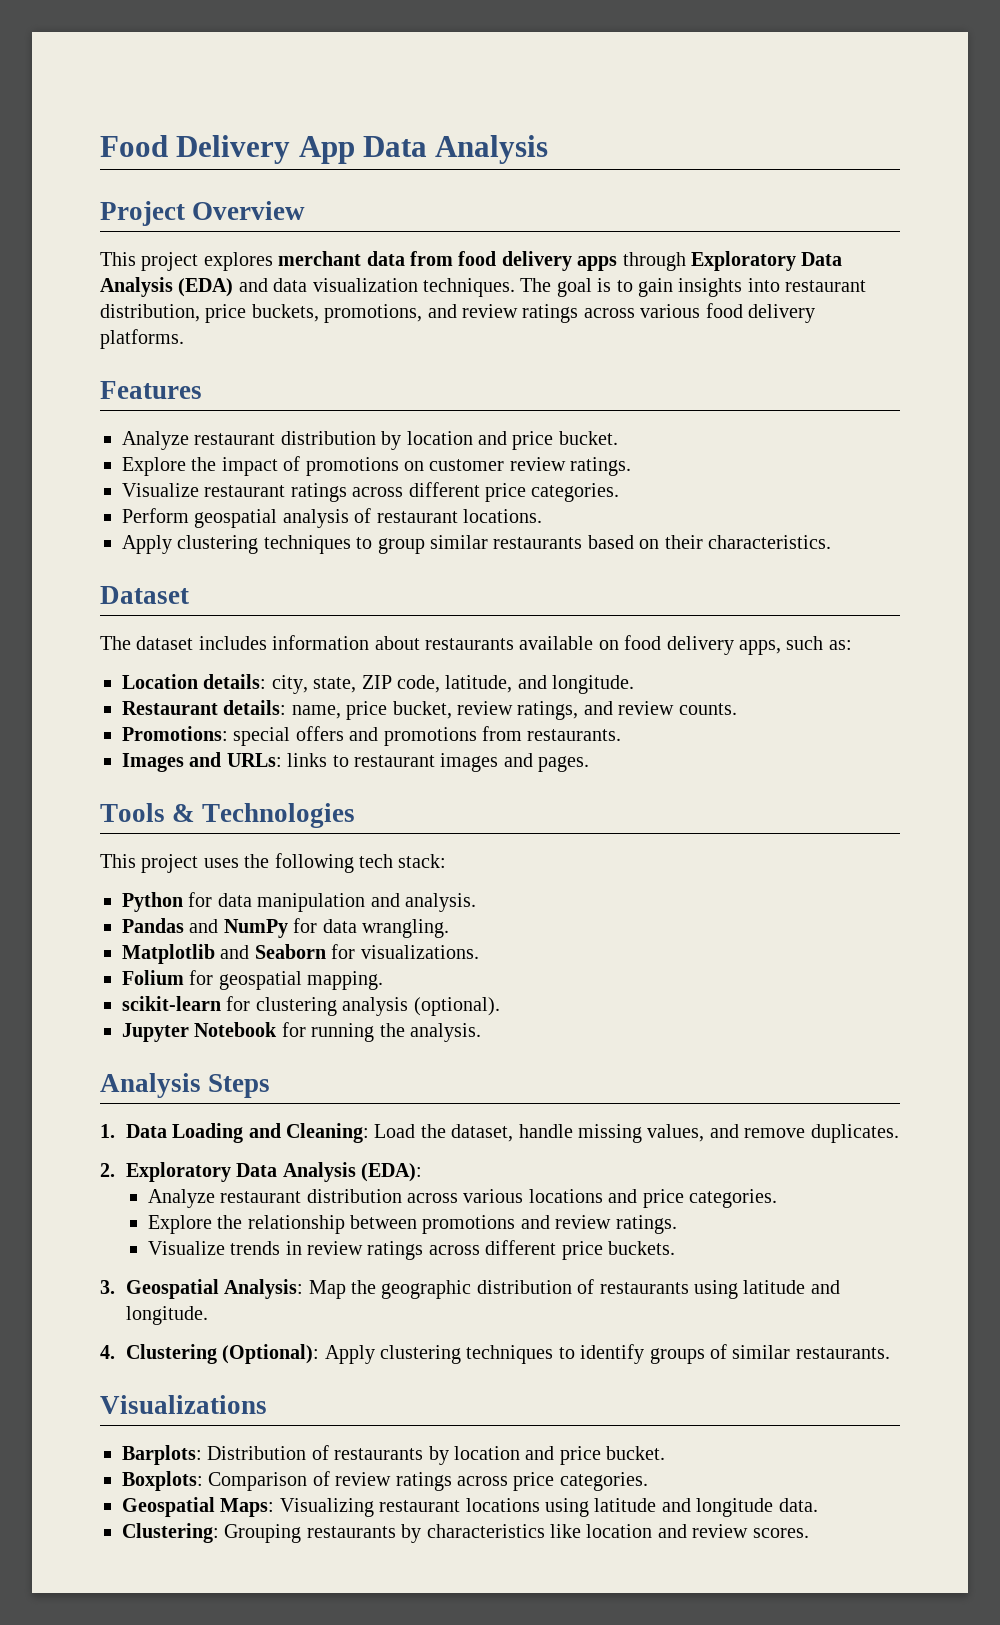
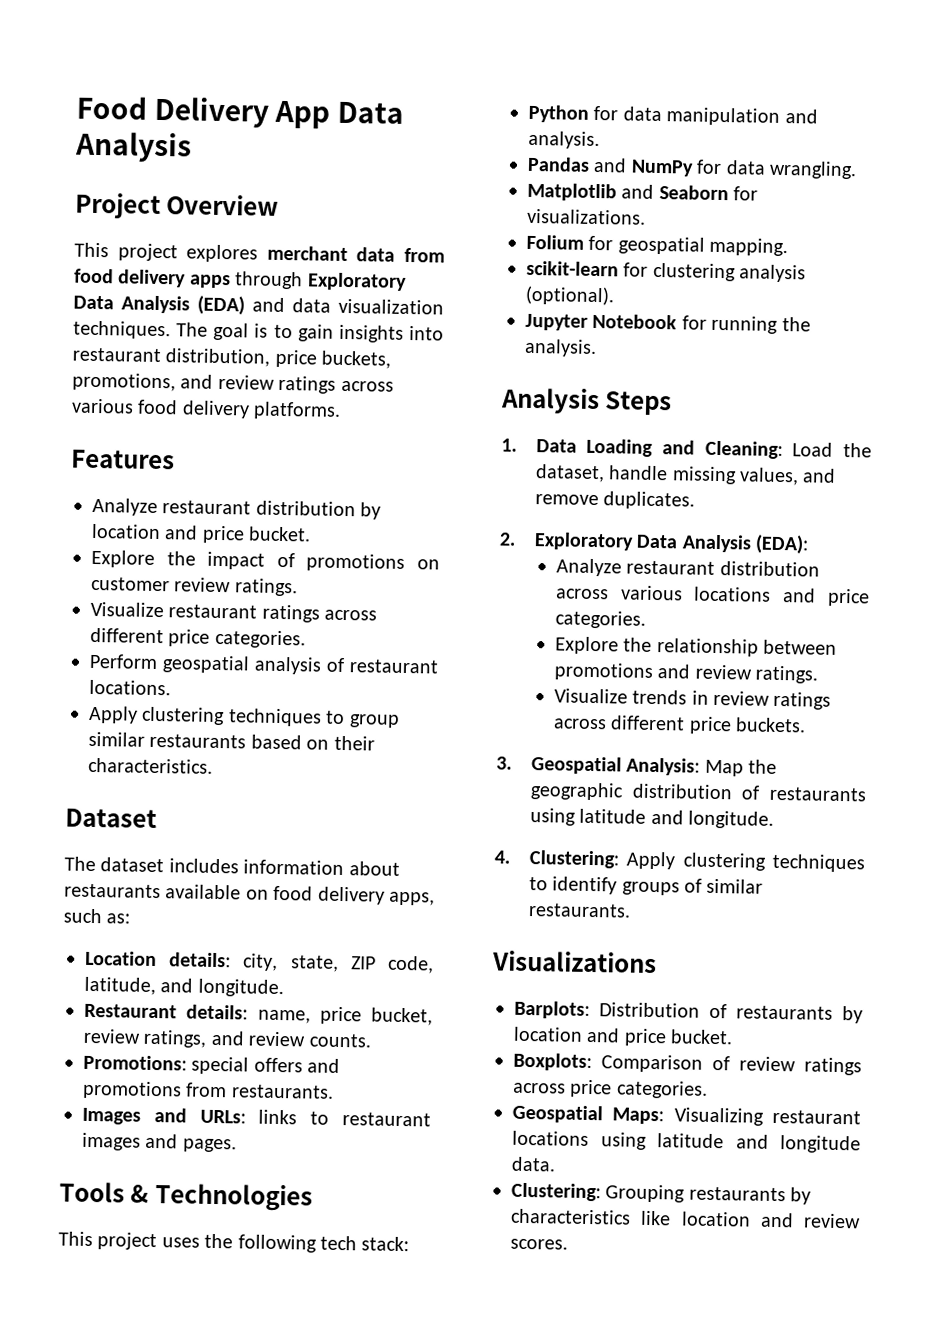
[125,1344,320,1364] Clustering (Optional): -> [528,850,619,869] Clustering:

